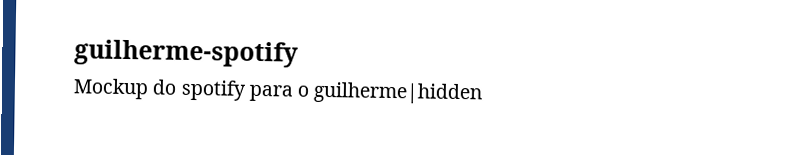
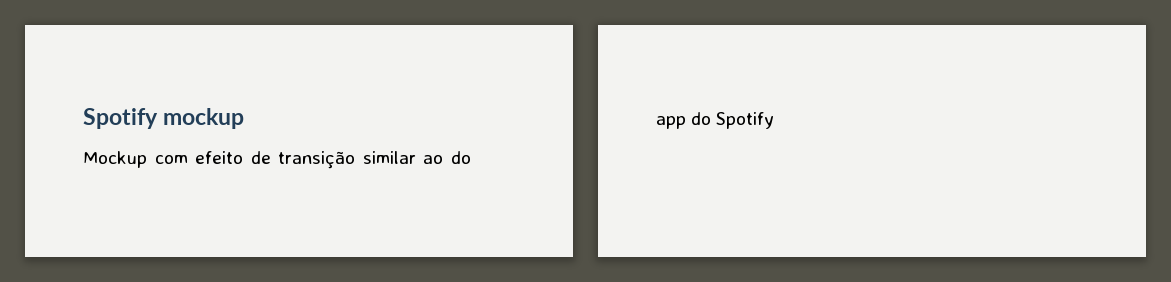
[74,39,299,68] guilherme-spotify -> [83,108,245,129] Spotify mockup
[152,79,484,105] do spotify para o guilherme|hidden -> [154,151,471,169] [656,112,775,129] com efeito de transição similar ao do app do Spotify

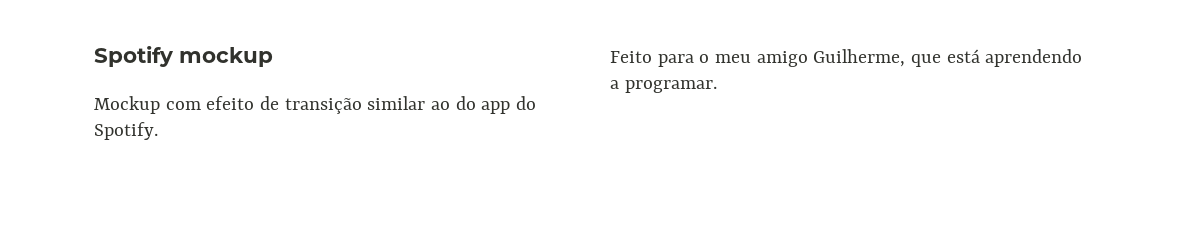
[716,112,775,129] Spotify -> [94,122,158,140] [610,49,1083,67] [610,80,717,93] Spotify. // Feito para o meu amigo Guilherme, que está aprendendo a programar.

